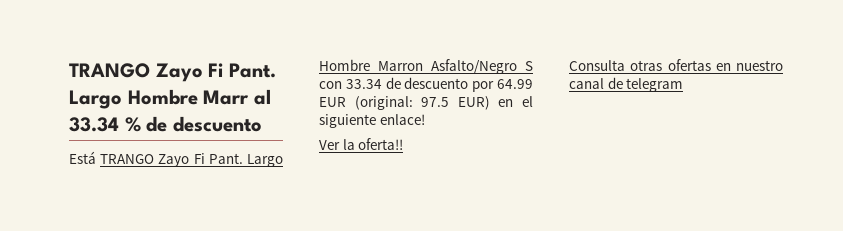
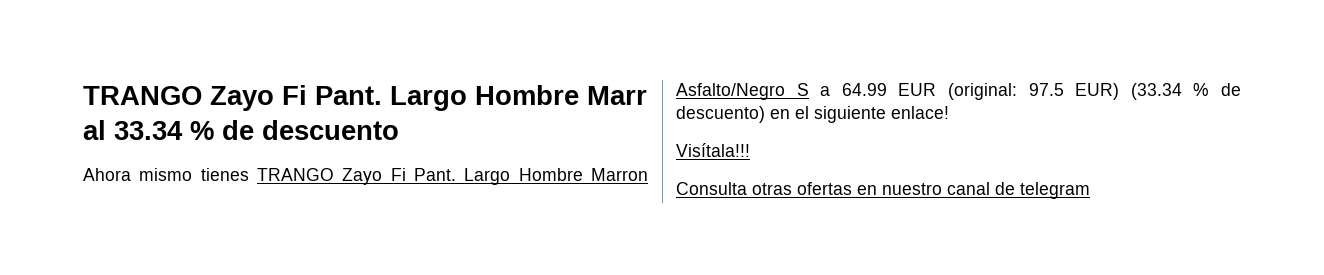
[69,151,96,164] Está -> [83,168,249,181] Ahora mismo tienes
[319,77,495,92] con 33.34 de descuento por -> [820,86,831,96] a
(490, 103) none -> [1130,83,1241,100] [676,106,765,123] (33.34 % de descuento)
[319,138,404,150] Ver la oferta!! -> [676,143,750,157] Visítala!!!

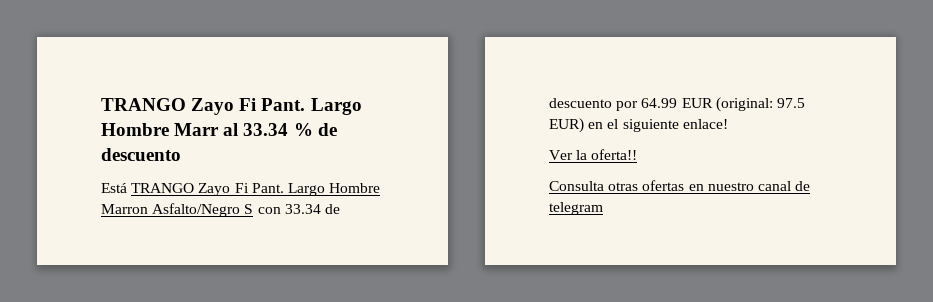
[83,168,249,181] Ahora mismo tienes -> [101,183,127,193] Está
[820,86,831,96] a -> [257,204,340,214] [549,98,639,111] con 33.34 de descuento por
[1130,83,1241,100] [676,106,765,123] (33.34 % de descuento) -> (584, 125) none
[676,143,750,157] Visítala!!! -> [549,149,638,160] Ver la oferta!!

